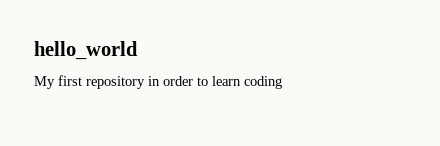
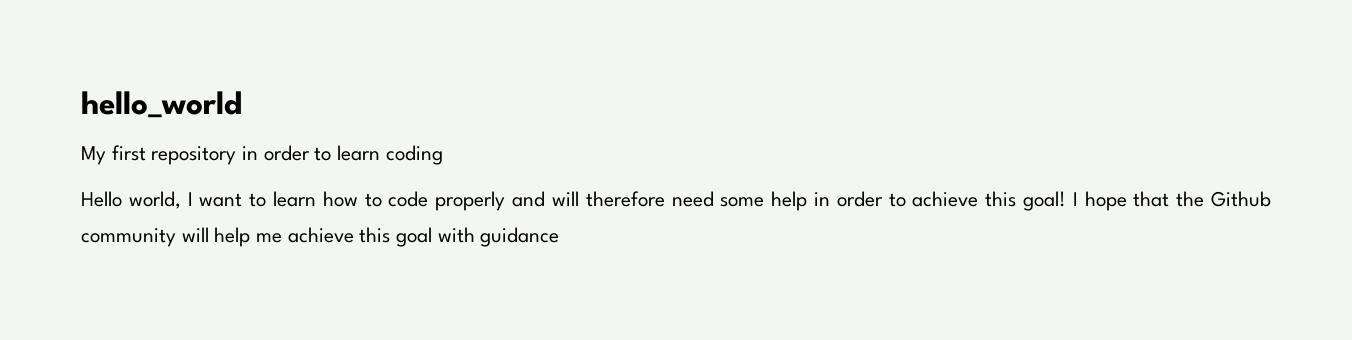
(282, 82) none -> [81,191,1271,211] [81,227,560,247] // Hello world, I want to learn how to code properly and will therefore need some help in order to achieve this goal! I hope that the Github community will help me achieve this goal with guidance

